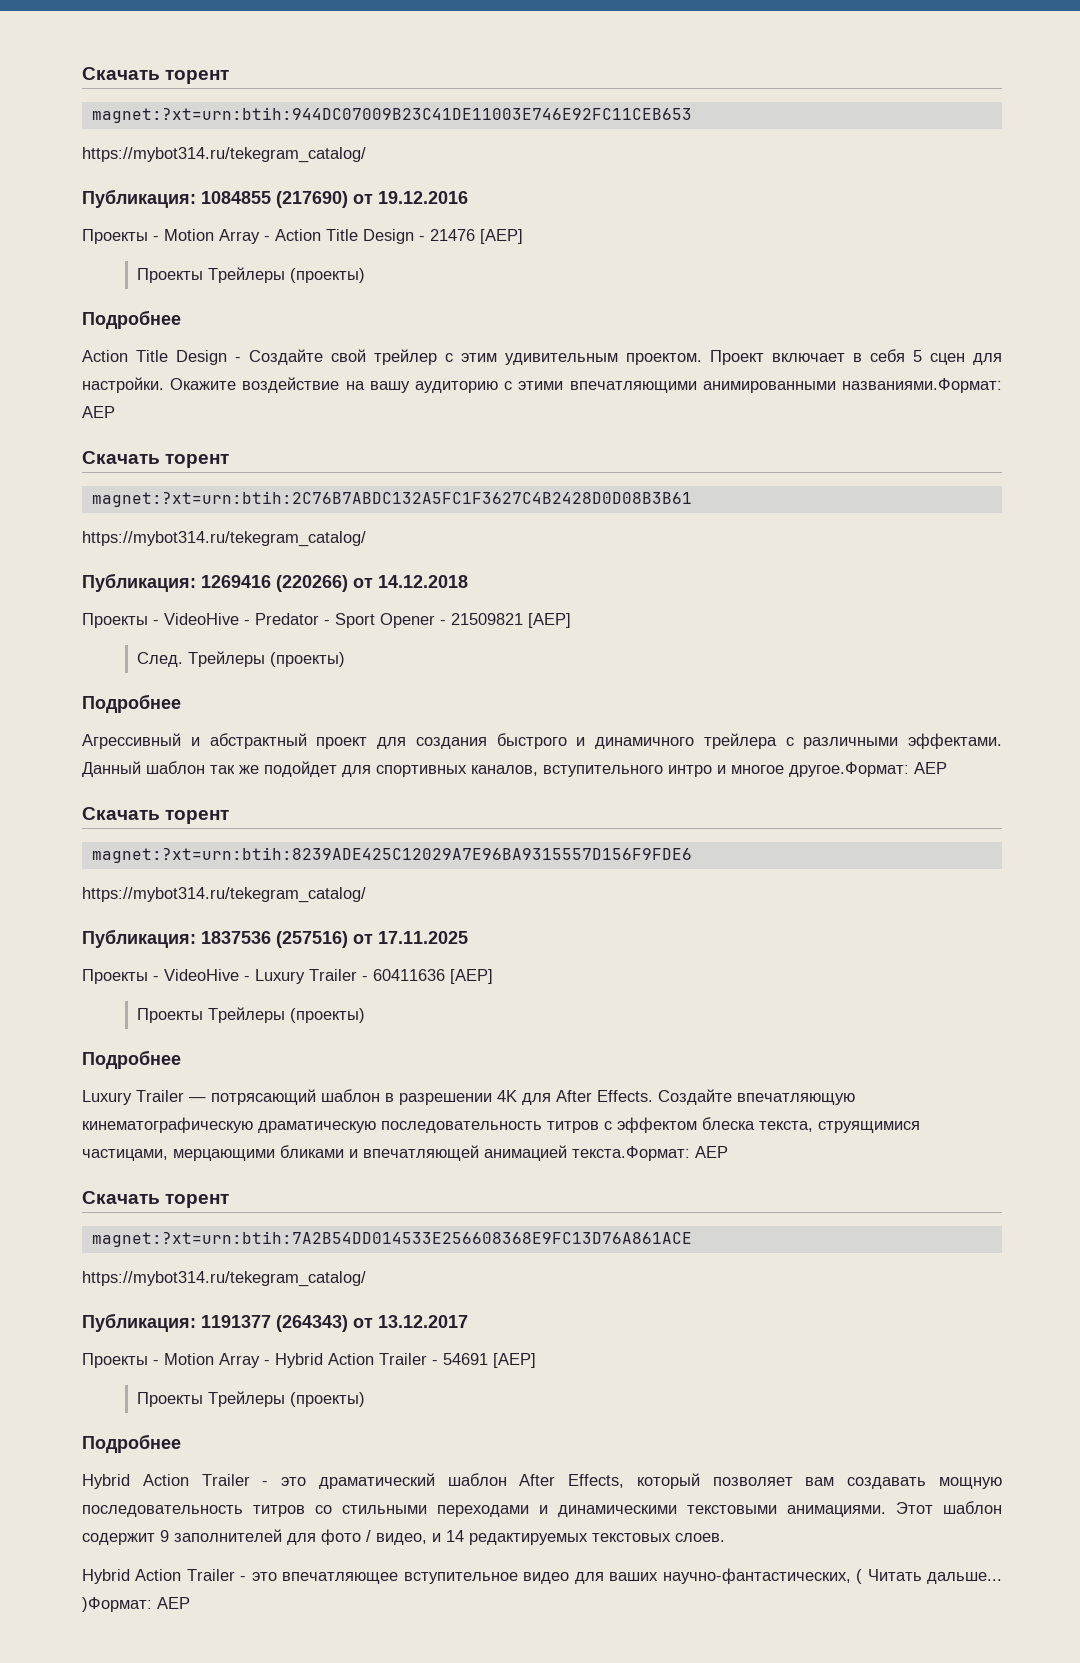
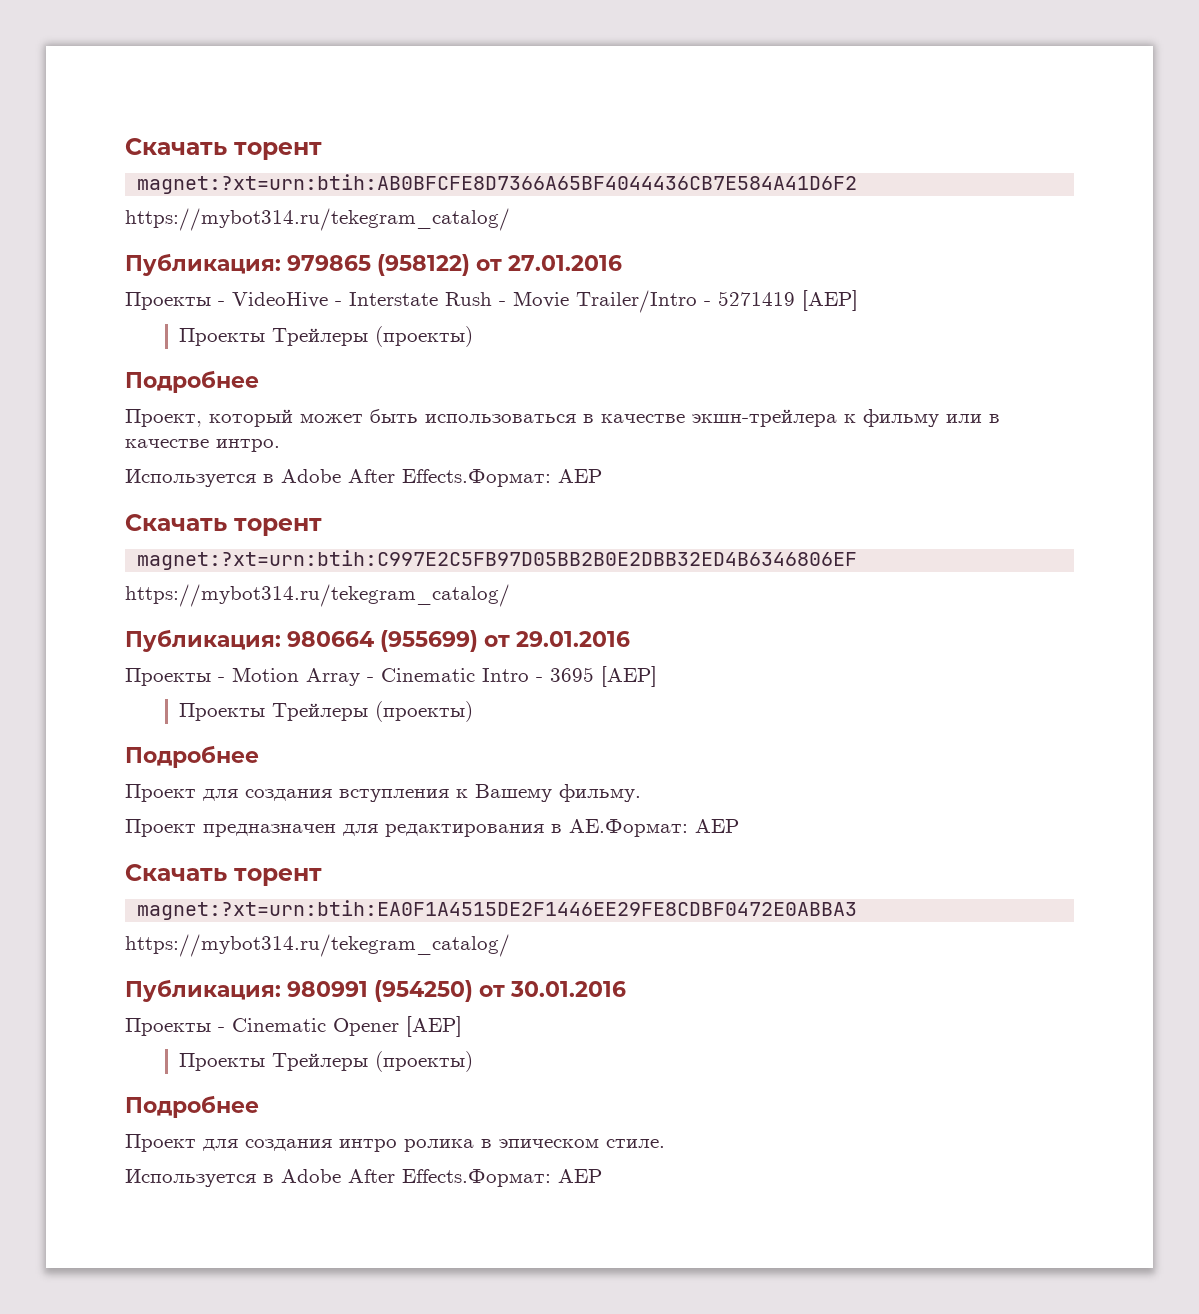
[82,67,230,84] [91,107,692,123] [82,147,366,163] [82,189,468,208] [82,229,523,244] [136,267,365,283] [82,310,181,329] [82,349,1002,365] [82,377,1002,393] [82,406,115,418] [82,451,230,468] [91,491,692,507] [82,531,366,547] [82,573,468,592] [82,613,571,628] [136,651,345,667] [82,694,181,713] [82,733,1002,749] [82,761,947,777] [82,807,230,824] [91,847,692,863] [82,887,366,903] [82,929,468,948] [82,969,493,984] [136,1007,365,1023] [82,1050,181,1069] [82,1089,855,1105] [82,1117,920,1133] [82,1145,728,1161] [82,1191,230,1208] [91,1231,692,1247] [82,1271,366,1287] [82,1313,468,1332] [82,1353,536,1368] [136,1391,365,1407] [82,1434,181,1453] [82,1473,1002,1489] [82,1501,1002,1517] [82,1529,725,1545] [82,1568,1002,1584] [82,1597,152,1612] Скачать торент // magnet:?xt=urn:btih:944DC07009B23C41DE11003E746E92FC11CEB653 // https://mybot314.ru/tekegram_catalog/ // Публикация: 1084855 (217690) от 19.12.2016 // Проекты - Motion Array - Action Title Design - 21476 [AEP] // Проекты Трейлеры (проекты) // Подробнее // Action Title Design - Создайте свой трейлер с этим удивительным проектом. Проект включает в себя 5 сцен для настройки. Окажите воздействие на вашу аудиторию с этими впечатляющими анимированными названиями.Формат: AEP // Скачать торент // magnet:?xt=urn:btih:2C76B7ABDC132A5FC1F3627C4B2428D0D08B3B61 // https://mybot314.ru/tekegram_catalog/ // Публикация: 1269416 (220266) от 14.12.2018 // Проекты - VideoHive - Predator - Sport Opener - 21509821 [AEP] // След. Трейлеры (проекты) // Подробнее // Агрессивный и абстрактный проект для создания быстрого и динамичного трейлера с различными эффектами. Данный шаблон так же подойдет для спортивных каналов, вступительного интро и многое другое.Формат: AEP // Скачать торент // magnet:?xt=urn:btih:8239ADE425C12029A7E96BA9315557D156F9FDE6 // https://mybot314.ru/tekegram_catalog/ // Публикация: 1837536 (257516) от 17.11.2025 // Проекты - VideoHive - Luxury Trailer - 60411636 [AEP] // Проекты Трейлеры (проекты) // Подробнее // Luxury Trailer — потрясающий шаблон в разрешении 4K для After Effects. Создайте впечатляющую кинематографическую драматическую последовательность титров с эффектом блеска текста, струящимися частицами, мерцающими бликами и впечатляющей анимацией текста.Формат: AEP // Скачать торент // magnet:?xt=urn:btih:7A2B54DD014533E256608368E9FC13D76A861ACE // https://mybot314.ru/tekegram_catalog/ // Публикация: 1191377 (264343) от 13.12.2017 // Проекты - Motion Array - Hybrid Action Trailer - 54691 [AEP] // Проекты Трейлеры (проекты) // Подробнее // Hybrid Action Trailer - это драматический шаблон After Effects, который позволяет вам создавать мощную последовательность титров со стильными переходами и динамическими текстовыми анимациями. Этот шаблон содержит 9 заполнителей для фото / видео, и 14 редактируемых текстовых слоев. // Hybrid Action Trailer - это впечатляющее вступительное видео для ваших научно-фантастических, ( Читать дальше... )Формат: -> [125,138,322,160] [137,174,858,194] [125,208,510,231] [125,253,622,276] [125,290,858,313] [179,326,474,347] [125,370,259,393] [125,409,1000,427] [125,439,280,452] [125,469,602,487] [125,514,322,536] [137,550,858,570] [125,584,510,607] [125,629,630,652] [125,666,657,687] [179,701,474,722] [125,745,259,768] [125,784,641,802] [125,819,739,837] [125,864,322,886] [137,900,858,920] [125,934,510,957] [125,979,626,1002] [125,1016,462,1037] [179,1051,474,1072] [125,1095,259,1118] [125,1134,665,1152] [125,1169,551,1187] Скачать торент // magnet:?xt=urn:btih:AB0BFCFE8D7366A65BF4044436CB7E584A41D6F2 // https://mybot314.ru/tekegram_catalog/ // Публикация: 979865 (958122) от 27.01.2016 // Проекты - VideoHive - Interstate Rush - Movie Trailer/Intro - 5271419 [AEP] // Проекты Трейлеры (проекты) // Подробнее // Проект, который может быть использоваться в качестве экшн-трейлера к фильму или в качестве интро. // Используется в Adobe After Effects.Формат: AEP // Скачать торент // magnet:?xt=urn:btih:C997E2C5FB97D05BB2B0E2DBB32ED4B6346806EF // https://mybot314.ru/tekegram_catalog/ // Публикация: 980664 (955699) от 29.01.2016 // Проекты - Motion Array - Cinematic Intro - 3695 [AEP] // Проекты Трейлеры (проекты) // Подробнее // Проект для создания вступления к Вашему фильму. // Проект предназначен для редактирования в AE.Формат: AEP // Скачать торент // magnet:?xt=urn:btih:EA0F1A4515DE2F1446EE29FE8CDBF0472E0ABBA3 // https://mybot314.ru/tekegram_catalog/ // Публикация: 980991 (954250) от 30.01.2016 // Проекты - Cinematic Opener [AEP] // Проекты Трейлеры (проекты) // Подробнее // Проект для создания интро ролика в эпическом стиле. // Используется в Adobe After Effects.Формат:

